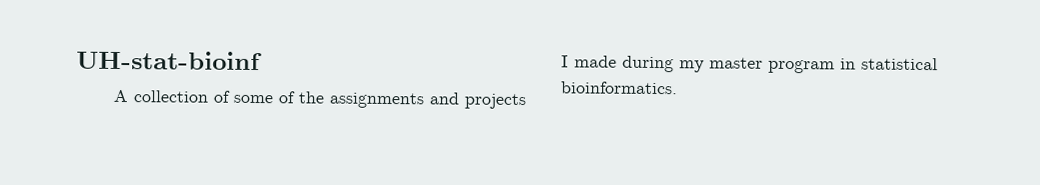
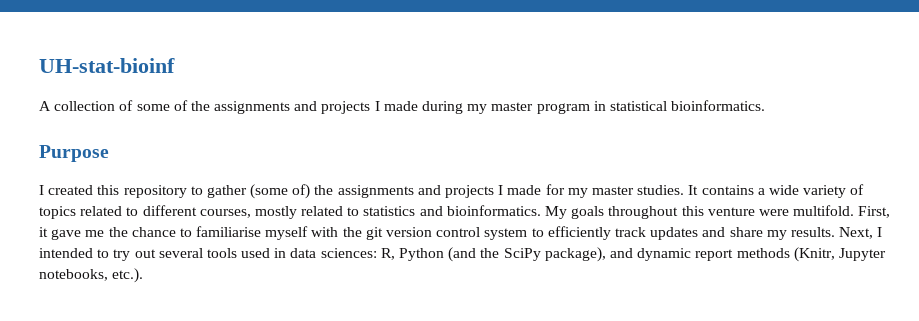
(678, 88) none -> [39,145,109,162] [39,184,865,199] [39,205,891,219] [39,226,883,240] [39,247,886,262] [39,268,144,283] // Purpose // I created this repository to gather (some of) the assignments and projects I made for my master studies. It contains a wide variety of topics related to different courses, mostly related to statistics and bioinformatics. My goals throughout this venture were multifold. First, it gave me the chance to familiarise myself with the git version control system to efficiently track updates and share my results. Next, I intended to try out several tools used in data sciences: R, Python (and the SciPy package), and dynamic report methods (Knitr, Jupyter notebooks, etc.).

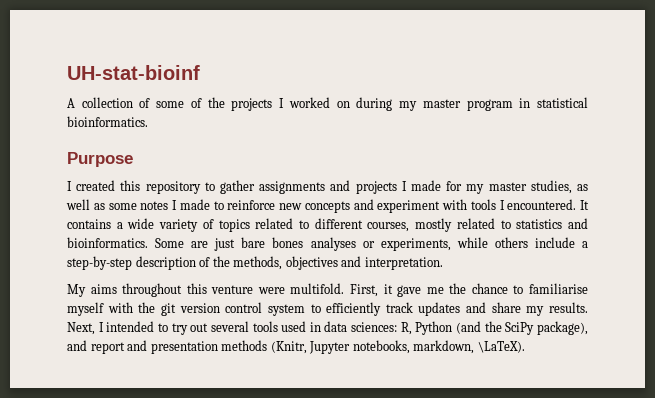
[214,101,418,114] assignments and projects I made -> [231,97,350,111] projects I worked on
[250,184,334,199] (some of) the -> (255, 187) none
[637,185,685,195] studies. -> [530,180,588,194] [66,199,577,213] studies, as well as some notes I made to reinforce new concepts and experiment with tools I encountered.
[545,206,605,219] My goals -> [155,237,588,251] [67,256,443,270] [67,284,117,297] Some are just bare bones analyses or experiments, while others include a step-by-step description of the methods, objectives and interpretation. // My aims
[637,248,734,261] dynamic report -> [90,340,218,354] report and presentation
[112,268,144,283] etc.). -> [413,340,525,354] markdown, \LaTeX).

